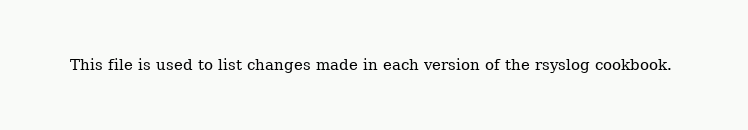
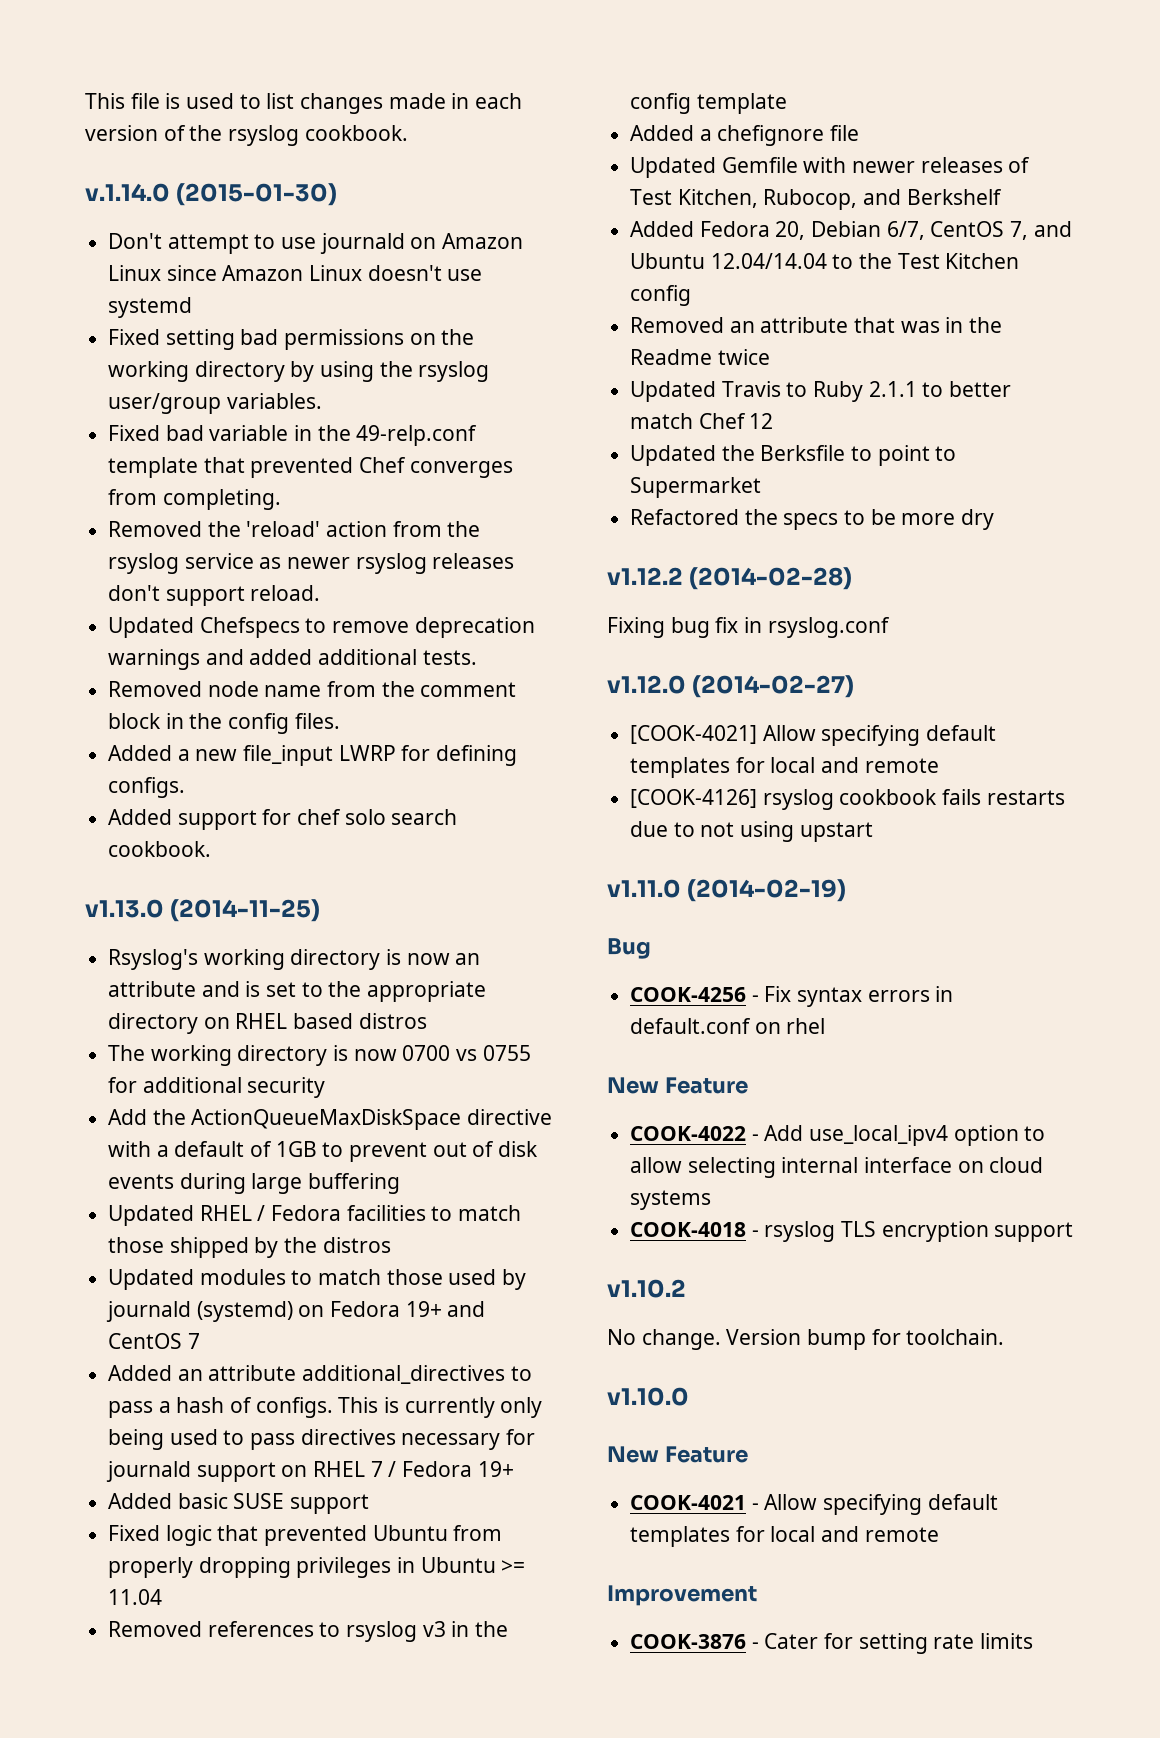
(672, 64) none -> [85,183,338,206] [108,233,524,254] [108,265,483,281] [108,297,193,318] [108,329,475,350] [108,361,490,382] [108,393,322,414] [108,425,478,446] [108,457,513,478] [108,489,281,510] [108,521,481,537] [108,553,515,574] [108,585,321,606] [108,617,535,638] [108,649,477,670] [108,681,517,697] [108,713,340,734] [108,745,518,766] [108,777,186,798] [108,809,458,830] [108,841,212,857] [85,899,321,922] [108,949,481,970] [108,981,487,1002] [108,1013,427,1034] [108,1045,531,1066] [108,1077,326,1098] [108,1109,553,1130] [108,1141,539,1162] [108,1173,401,1194] [108,1205,522,1226] [108,1237,391,1258] [108,1269,527,1290] [106,1301,486,1322] [108,1333,200,1349] [108,1365,532,1384] [108,1397,543,1418] [108,1429,536,1450] [106,1461,514,1482] [108,1493,370,1514] [108,1525,503,1546] [108,1557,526,1578] [108,1589,163,1605] [108,1621,509,1642] [630,93,787,114] [630,125,860,146] [630,157,1031,178] [630,189,1002,210] [630,221,1072,240] [630,253,1020,269] [630,285,692,306] [630,317,1003,333] [630,349,770,365] [630,381,1012,402] [630,413,774,429] [630,445,957,466] [630,477,762,498] [630,509,995,530] [607,567,853,590] [607,617,890,638] [607,675,855,698] [630,725,997,746] [630,757,939,778] [630,789,1065,810] [630,821,873,842] [607,879,847,902] [607,938,651,959] [630,986,954,1007] [630,1018,826,1034] [607,1077,748,1094] [630,1125,1046,1146] [630,1157,1044,1178] [630,1190,712,1210] [630,1221,1074,1242] [607,1279,686,1298] [607,1329,1005,1350] [607,1387,689,1406] [607,1446,748,1463] [630,1494,998,1515] [630,1526,939,1547] [607,1585,757,1606] [630,1633,1034,1654] // v.1.14.0 (2015-01-30) // Don't attempt to use journald on Amazon Linux since Amazon Linux doesn't use systemd // Fixed setting bad permissions on the working directory by using the rsyslog user/group variables. // Fixed bad variable in the 49-relp.conf template that prevented Chef converges from completing. // Removed the 'reload' action from the rsyslog service as newer rsyslog releases don't support reload. // Updated Chefspecs to remove deprecation warnings and added additional tests. // Removed node name from the comment block in the config files. // Added a new file_input LWRP for defining configs. // Added support for chef solo search cookbook. // v1.13.0 (2014-11-25) // Rsyslog's working directory is now an attribute and is set to the appropriate directory on RHEL based distros // The working directory is now 0700 vs 0755 for additional security // Add the ActionQueueMaxDiskSpace directive with a default of 1GB to prevent out of disk events during large buffering // Updated RHEL / Fedora facilities to match those shipped by the distros // Updated modules to match those used by journald (systemd) on Fedora 19+ and CentOS 7 // Added an attribute additional_directives to pass a hash of configs. This is currently only being used to pass directives necessary for journald support on RHEL 7 / Fedora 19+ // Added basic SUSE support // Fixed logic that prevented Ubuntu from properly dropping privileges in Ubuntu >= 11.04 // Removed references to rsyslog v3 in the config template // Added a chefignore file // Updated Gemfile with newer releases of Test Kitchen, Rubocop, and Berkshelf // Added Fedora 20, Debian 6/7, CentOS 7, and Ubuntu 12.04/14.04 to the Test Kitchen config // Removed an attribute that was in the Readme twice // Updated Travis to Ruby 2.1.1 to better match Chef 12 // Updated the Berksfile to point to Supermarket // Refactored the specs to be more dry // v1.12.2 (2014-02-28) // Fixing bug fix in rsyslog.conf // v1.12.0 (2014-02-27) // [COOK-4021] Allow specifying default templates for local and remote // [COOK-4126] rsyslog cookbook fails restarts due to not using upstart // v1.11.0 (2014-02-19) // Bug // COOK-4256 - Fix syntax errors in default.conf on rhel // New Feature // COOK-4022 - Add use_local_ipv4 option to allow selecting internal interface on cloud systems // COOK-4018 - rsyslog TLS encryption support // v1.10.2 // No change. Version bump for toolchain. // v1.10.0 // New Feature // COOK-4021 - Allow specifying default templates for local and remote // Improvement // COOK-3876 - Cater for setting rate limits

